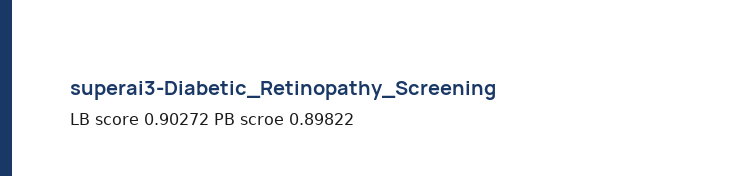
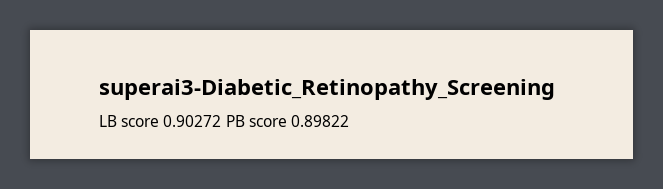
[240,116,284,125] scroe -> [248,118,287,127] score

